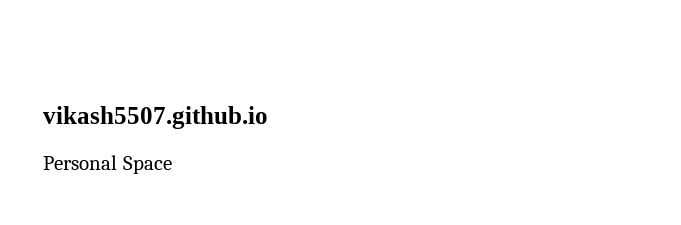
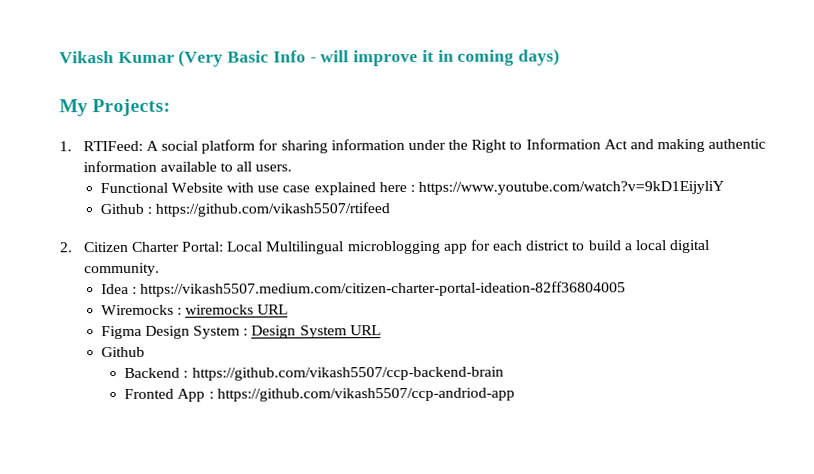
[43,106,268,129] [43,155,172,174] vikash5507.github.io // Personal Space -> [59,48,560,67] [59,98,172,117] [59,138,767,154] [82,160,293,173] [99,180,725,196] [99,202,391,217] [60,239,711,255] [83,262,160,277] [100,281,627,297] [100,304,289,316] [100,325,381,340] [100,346,145,358] [124,366,504,381] [124,387,515,402] Vikash Kumar (Very Basic Info - will improve it in coming days) // My Projects: // 1. RTIFeed: A social platform for sharing information under the Right to Information Act and making authentic information available to all users. // Functional Website with use case explained here : https://www.youtube.com/watch?v=9kD1EijyliY // Github : https://github.com/vikash5507/rtifeed // 2. Citizen Charter Portal: Local Multilingual microblogging app for each district to build a local digital community. // Idea : https://vikash5507.medium.com/citizen-charter-portal-ideation-82ff36804005 // Wiremocks : wiremocks URL // Figma Design System : Design System URL // Github // Backend : https://github.com/vikash5507/ccp-backend-brain // Fronted App : https://github.com/vikash5507/ccp-andriod-app

